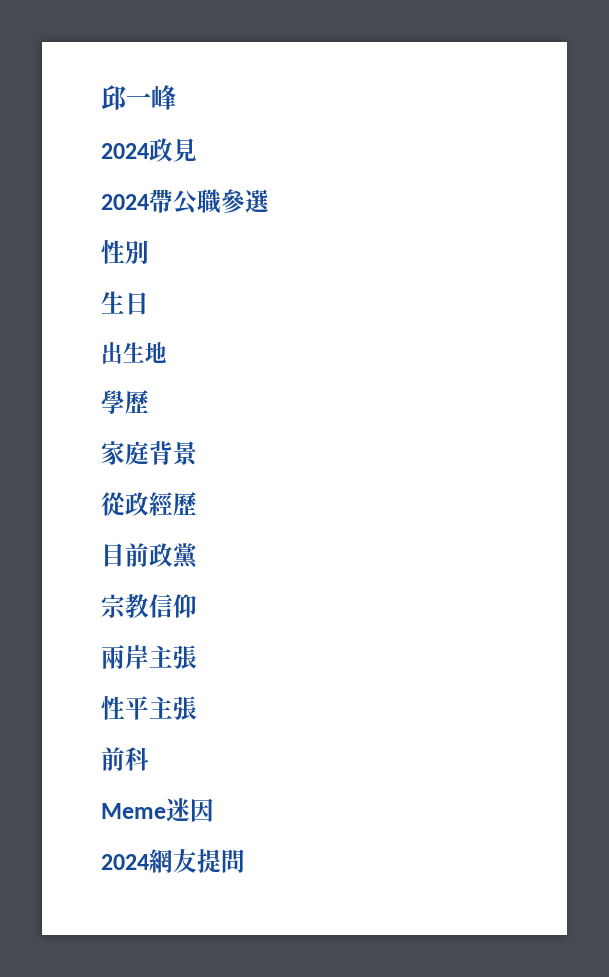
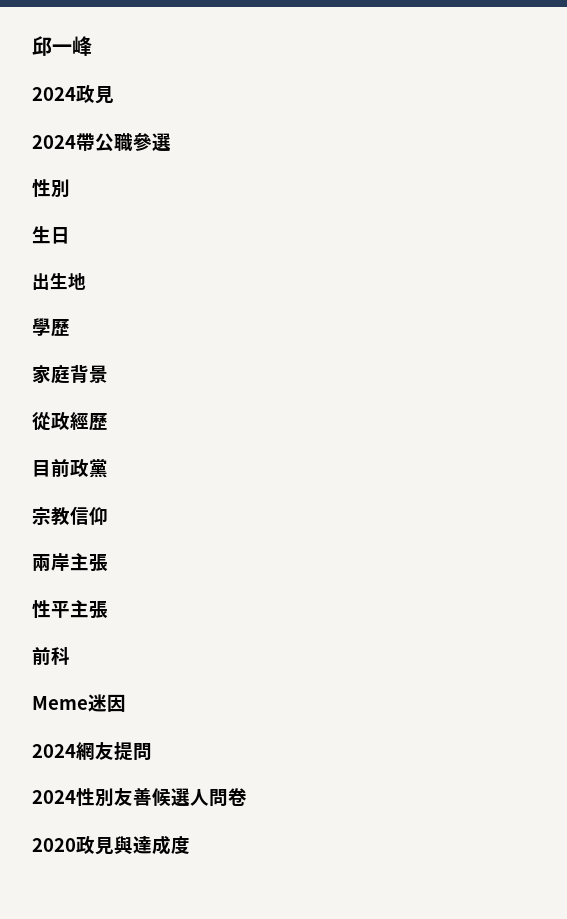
(245, 861) none -> [32,788,247,807] [32,835,190,855] // 2024性別友善候選人問卷 // 2020政見與達成度

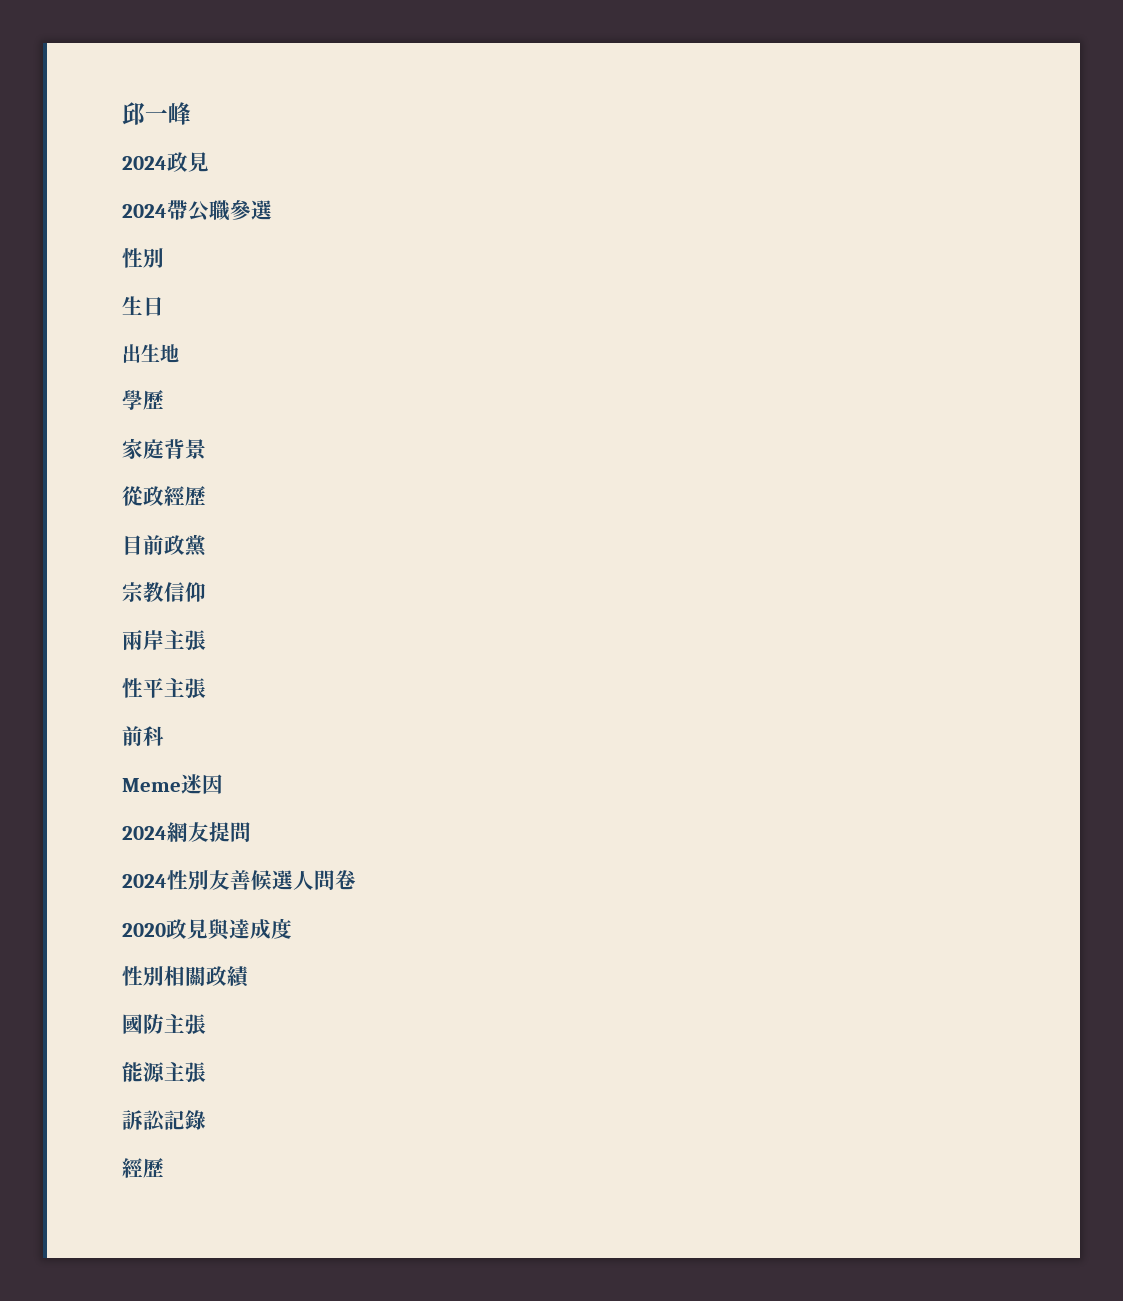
(190, 845) none -> [122,966,250,988] [122,1014,206,1035] [122,1062,206,1083] [122,1110,206,1132] [122,1158,164,1178] // 性別相關政績 // 國防主張 // 能源主張 // 訴訟記錄 // 經歷

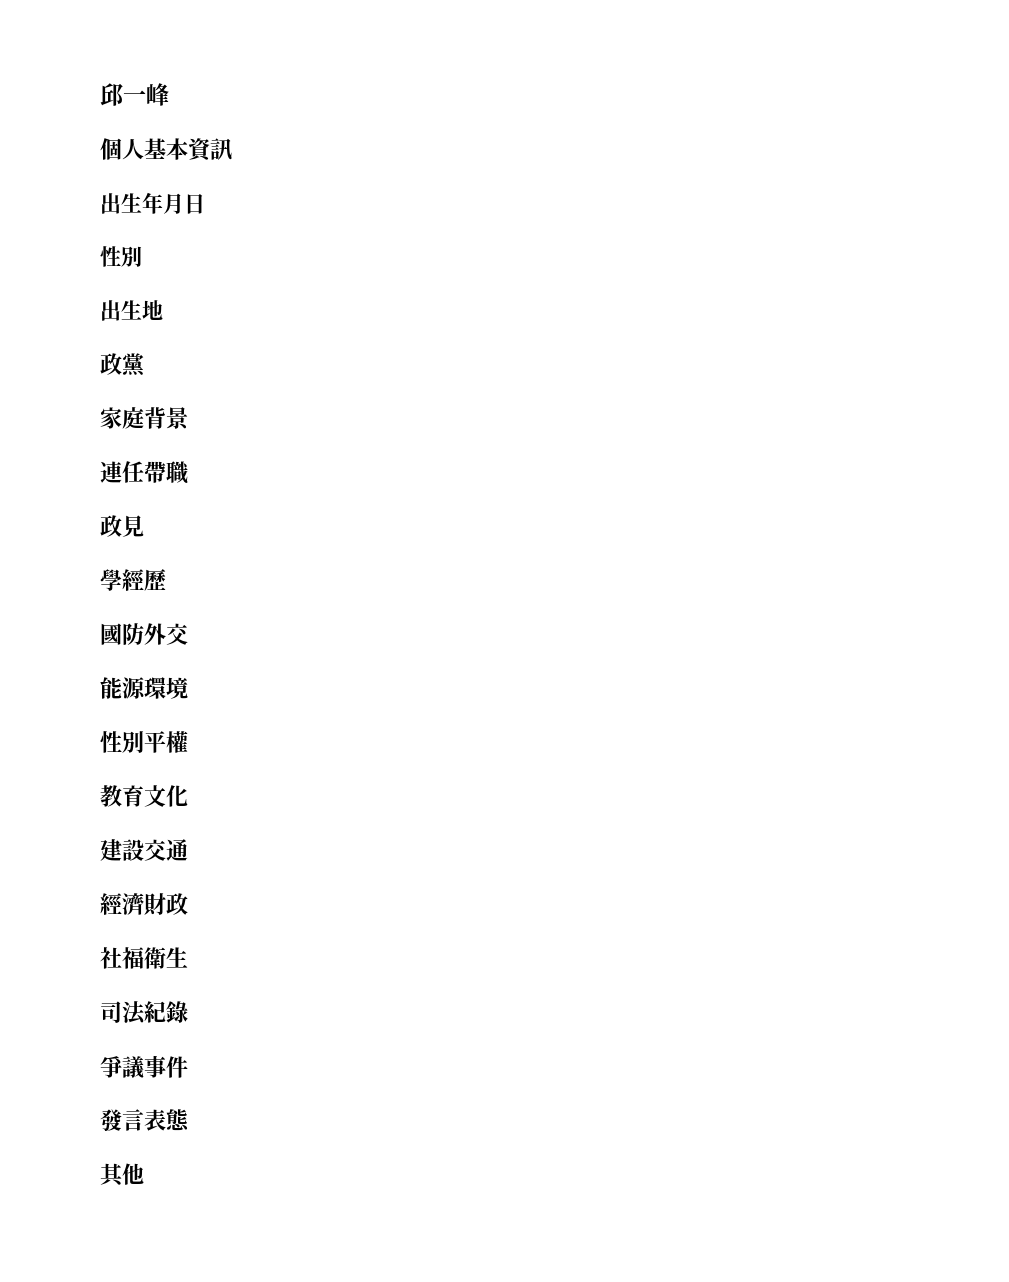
[122,152,209,172] [122,200,274,222] [122,248,164,268] [122,296,164,316] 2024政見 // 2024帶公職參選 // 性別 // 生日 -> [100,138,232,162] [100,192,205,214] [100,246,142,267] 個人基本資訊 // 出生年月日 // 性別
[121,390,164,410] 學歷 -> [100,353,145,376] 政黨
[122,486,206,506] [122,534,206,556] [122,582,206,603] [122,630,206,651] [122,678,206,699] [122,726,164,746] [122,774,223,794] [122,822,251,842] [122,870,356,890] [122,918,292,941] [122,966,250,988] [122,1014,206,1035] [122,1062,206,1083] [122,1110,206,1132] [122,1158,164,1178] 從政經歷 // 目前政黨 // 宗教信仰 // 兩岸主張 // 性平主張 // 前科 // Meme迷因 // 2024網友提問 // 2024性別友善候選人問卷 // 2020政見與達成度 // 性別相關政績 // 國防主張 // 能源主張 // 訴訟記錄 // 經歷 -> [100,461,189,484] [100,515,144,537] [99,569,166,591] [100,623,188,645] [100,677,188,699] [100,731,188,753] [100,785,188,807] [100,839,188,861] [100,893,188,916] [100,947,188,969] [100,1001,188,1025] [100,1055,188,1079] [100,1109,190,1131] [100,1163,144,1187] 連任帶職 // 政見 // 學經歷 // 國防外交 // 能源環境 // 性別平權 // 教育文化 // 建設交通 // 經濟財政 // 社福衛生 // 司法紀錄 // 爭議事件 // 發言表態 // 其他

